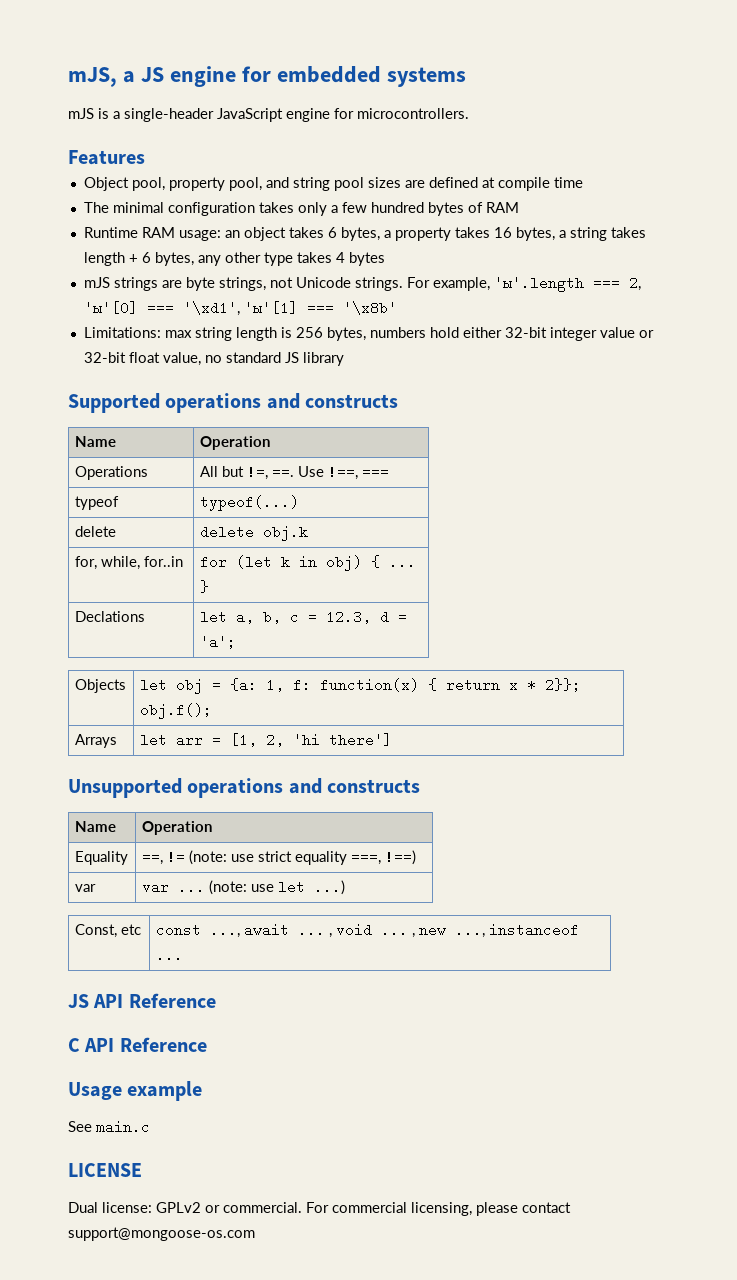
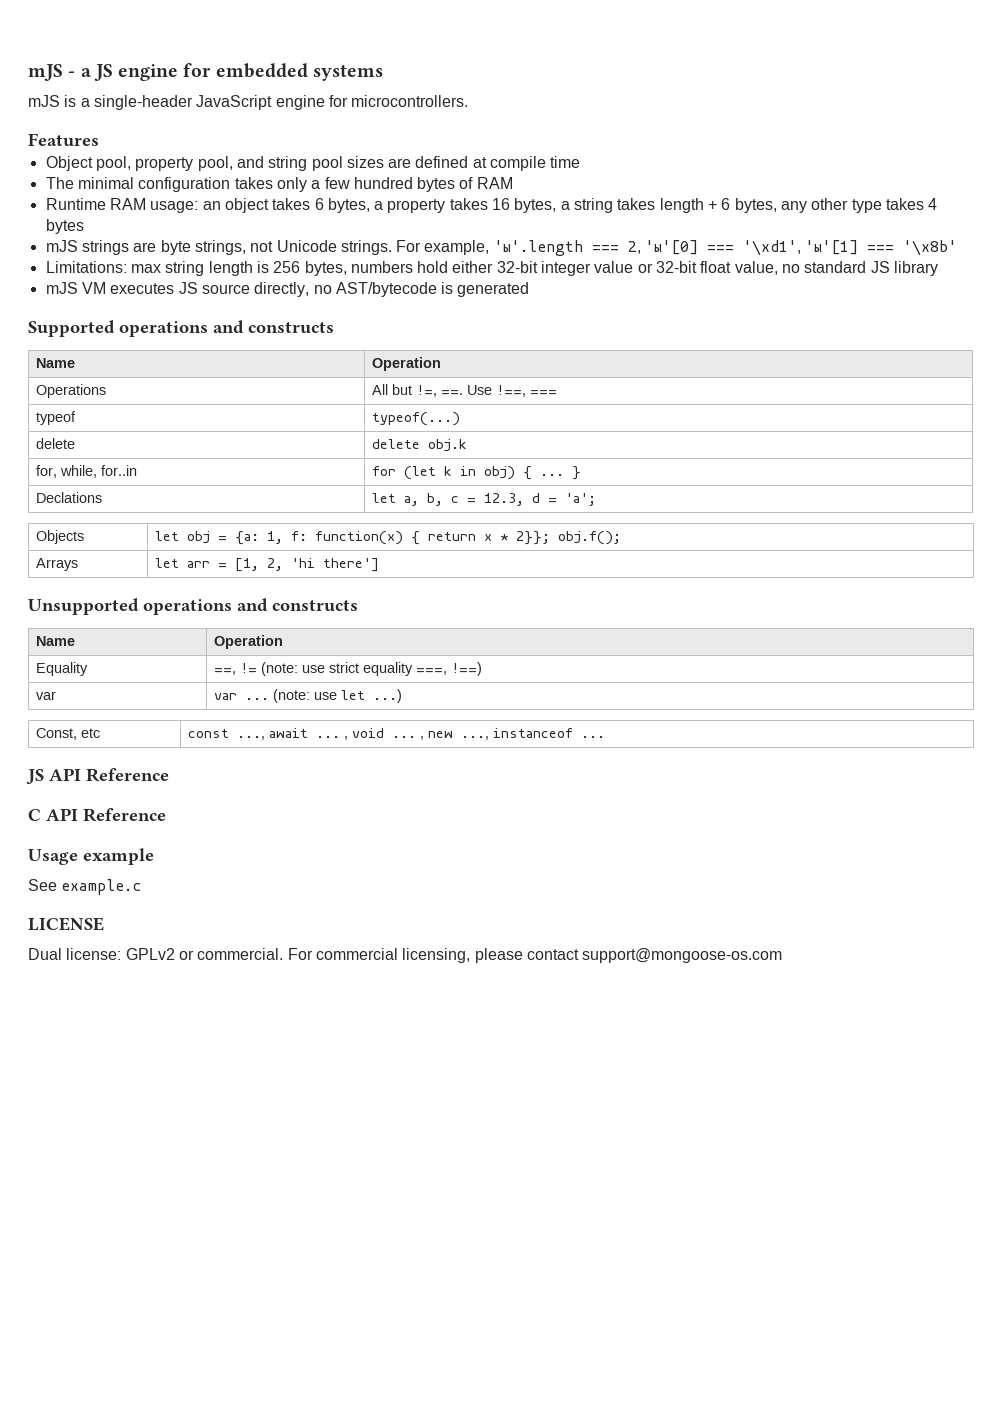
[68,67,117,87] mJS, -> [28,64,76,81] mJS -
(344, 359) none -> [45,282,530,297] // mJS VM executes JS source directly, no AST/bytecode is generated
[96,1120,150,1134] main.c -> [61,879,142,895] example.c

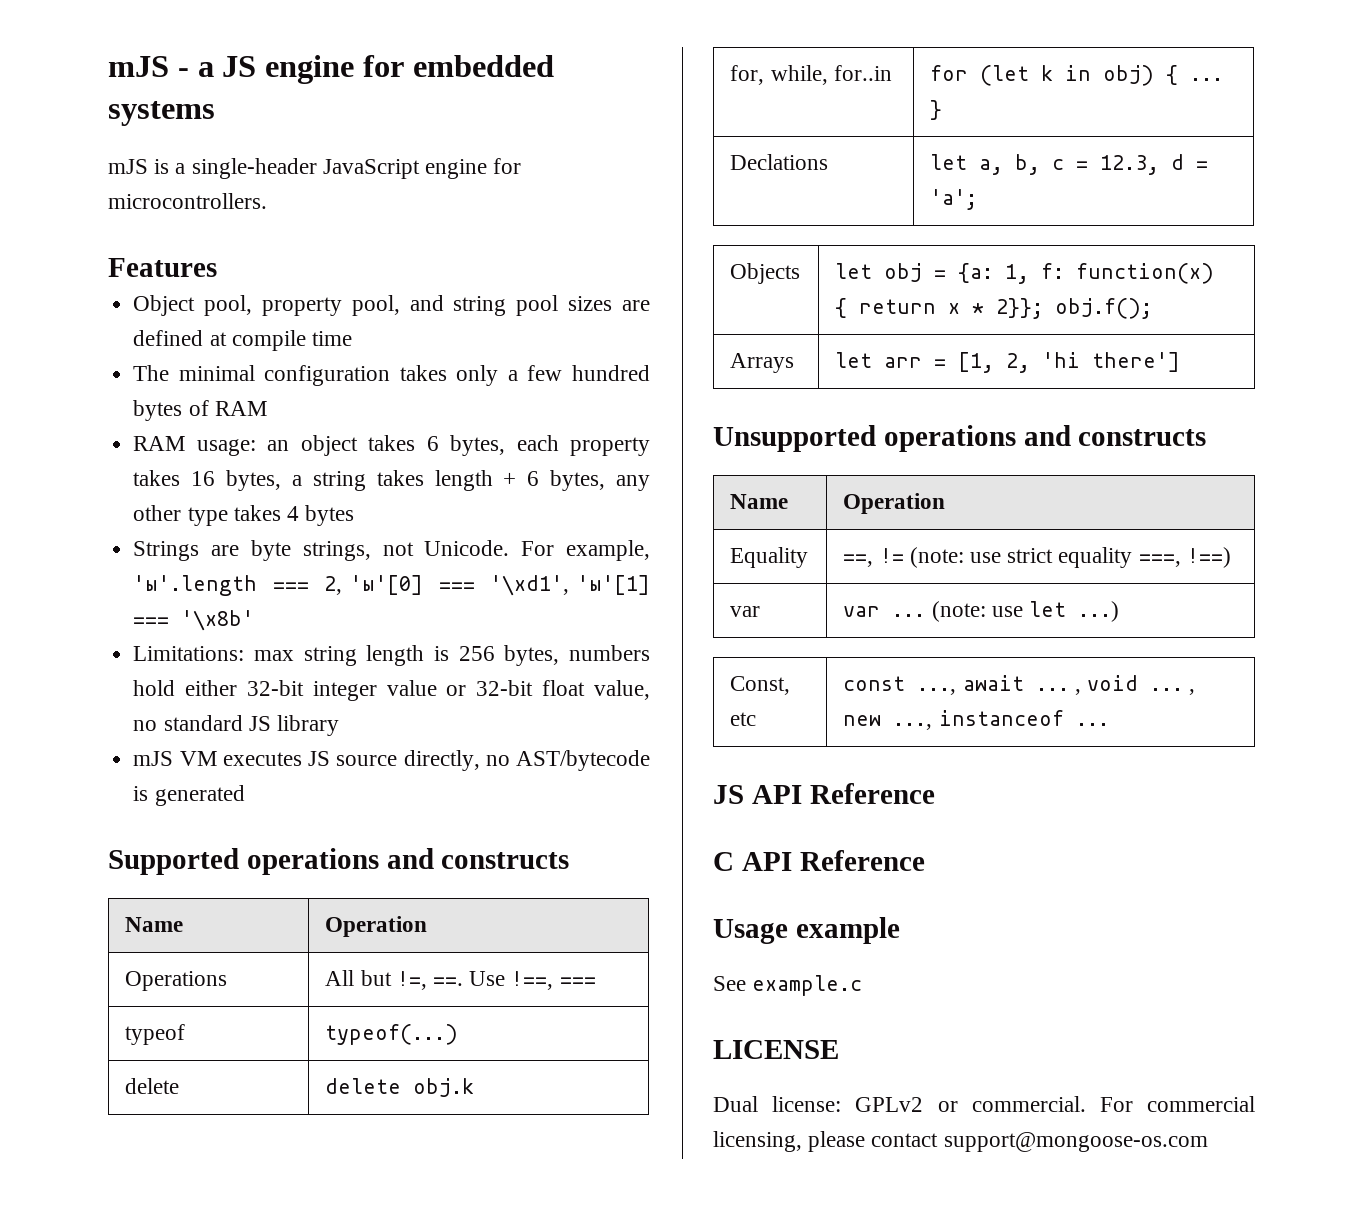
[45,198,106,210] Runtime -> (267, 408) none
[374,201,384,210] a -> [516,435,559,451] each
[45,240,129,255] mJS strings -> [133,541,200,561] Strings
[276,240,392,255] Unicode strings. -> [424,540,510,556] Unicode.

